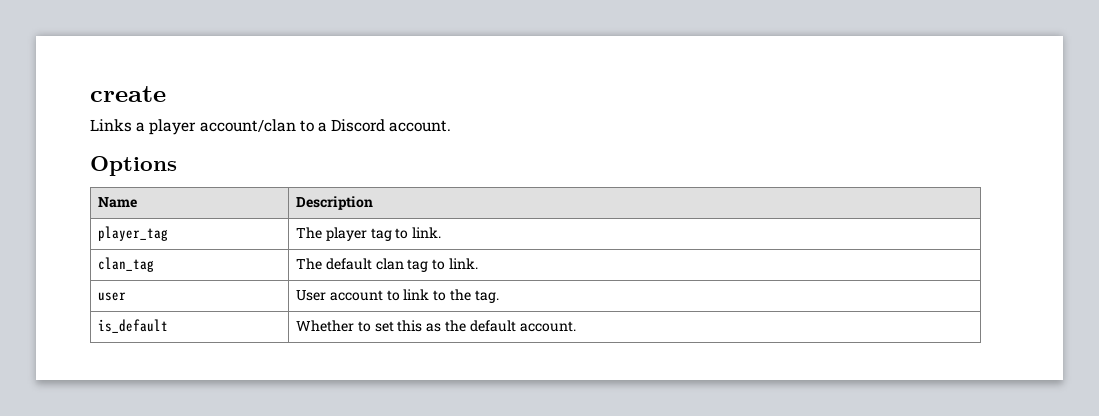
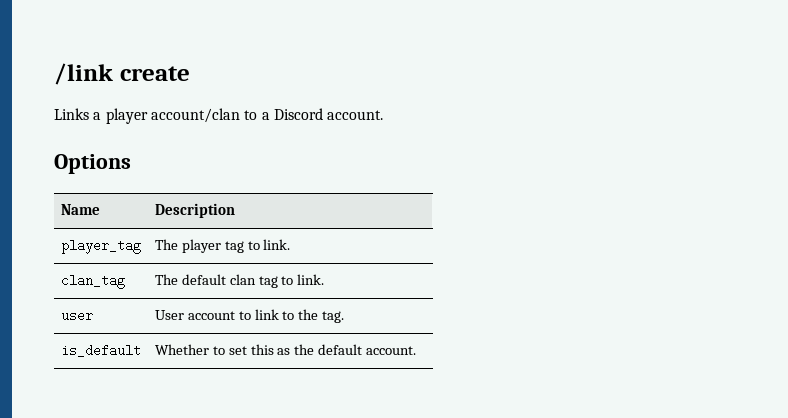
(90, 94) none -> [54,63,113,85] /link

